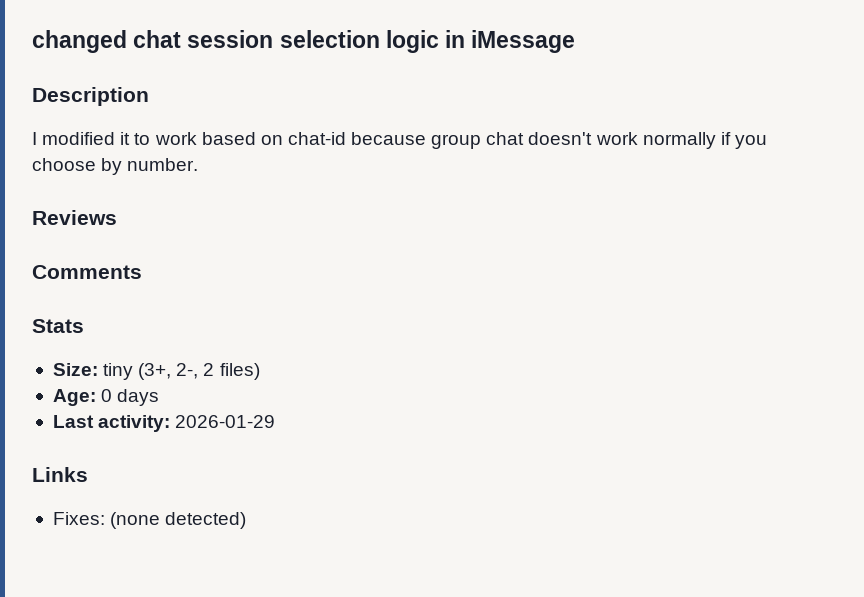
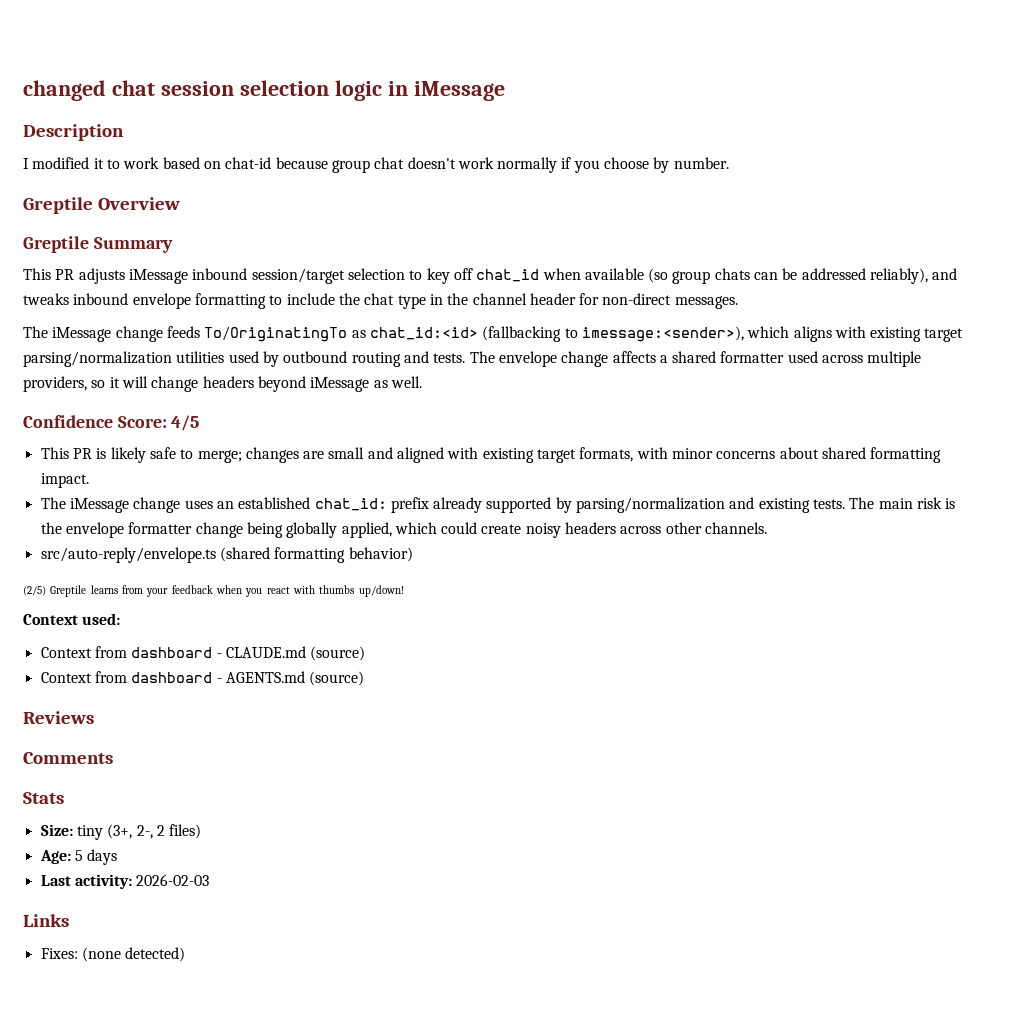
(199, 164) none -> [23,197,180,214] [23,236,173,253] [23,268,958,284] [23,293,738,309] [23,326,964,342] [23,351,922,367] [23,376,422,392] [23,415,200,431] [40,447,942,463] [40,473,89,488] [40,497,956,513] [40,522,768,538] [40,547,413,563] [23,585,404,597] [23,613,121,625] [40,646,366,661] [40,671,365,686] // Greptile Overview // Greptile Summary // This PR adjusts iMessage inbound session/target selection to key off chat_id when available (so group chats can be addressed reliably), and tweaks inbound envelope formatting to include the chat type in the channel header for non-direct messages. // The iMessage change feeds To/OriginatingTo as chat_id:<id> (fallbacking to imessage:<sender>), which aligns with existing target parsing/normalization utilities used by outbound routing and tests. The envelope change affects a shared formatter used across multiple providers, so it will change headers beyond iMessage as well. // Confidence Score: 4/5 // This PR is likely safe to merge; changes are small and aligned with existing target formats, with minor concerns about shared formatting impact. // The iMessage change uses an established chat_id: prefix already supported by parsing/normalization and existing tests. The main risk is the envelope formatter change being globally applied, which could create noisy headers across other channels. // src/auto-reply/envelope.ts (shared formatting behavior) // (2/5) Greptile learns from your feedback when you react with thumbs up/down! // Context used: // Context from dashboard - CLAUDE.md (source) // Context from dashboard - AGENTS.md (source)
[101,389,113,402] 0 -> [74,850,83,861] 5
[175,415,276,428] 2026-01-29 -> [136,874,210,886] 2026-02-03

